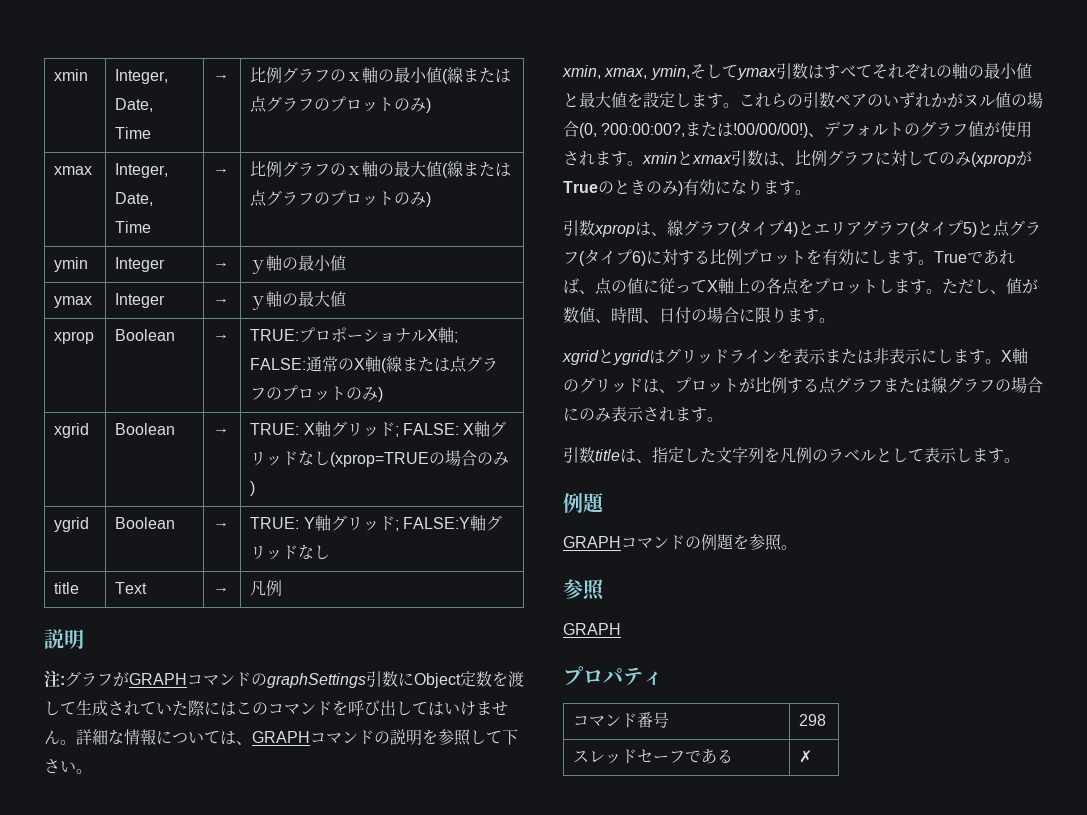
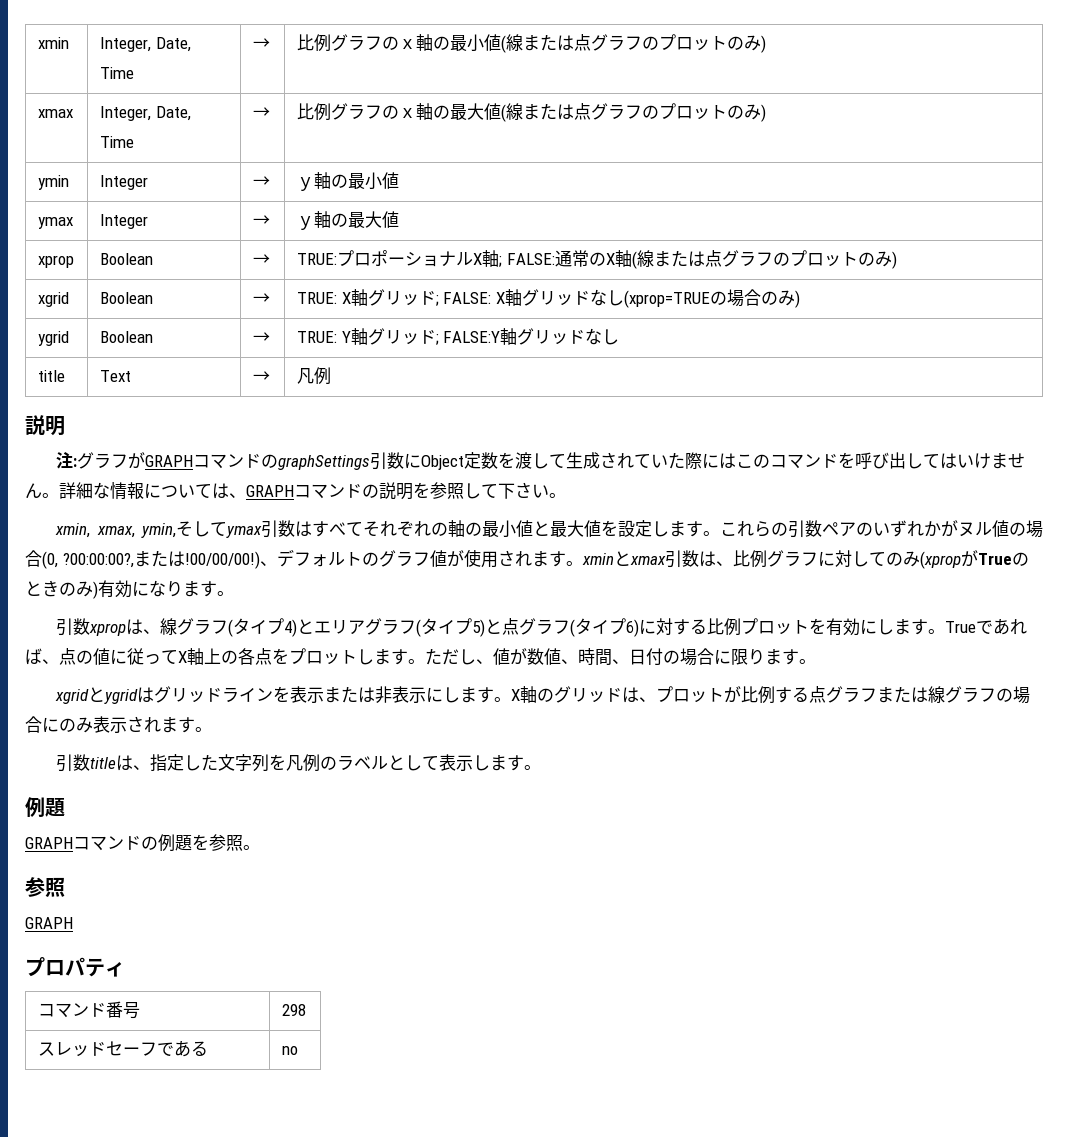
[799,750,813,763] ✗ -> [281,1046,298,1055] no

